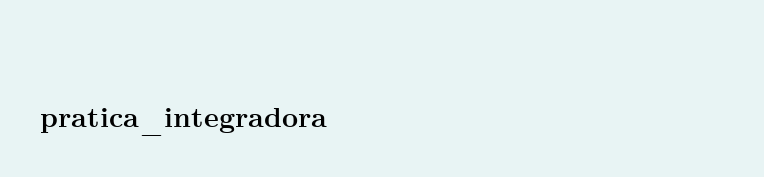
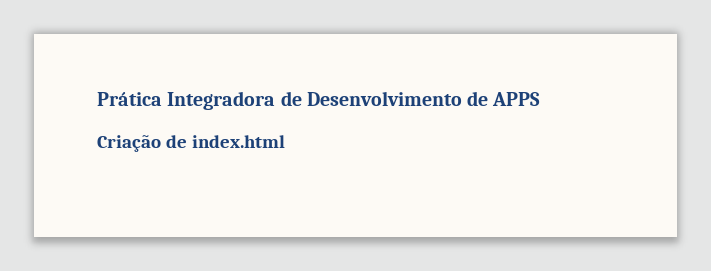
[40,108,327,136] pratica_integradora -> [97,91,541,110] [97,135,285,152] Prática Integradora de Desenvolvimento de APPS // Criação de index.html

